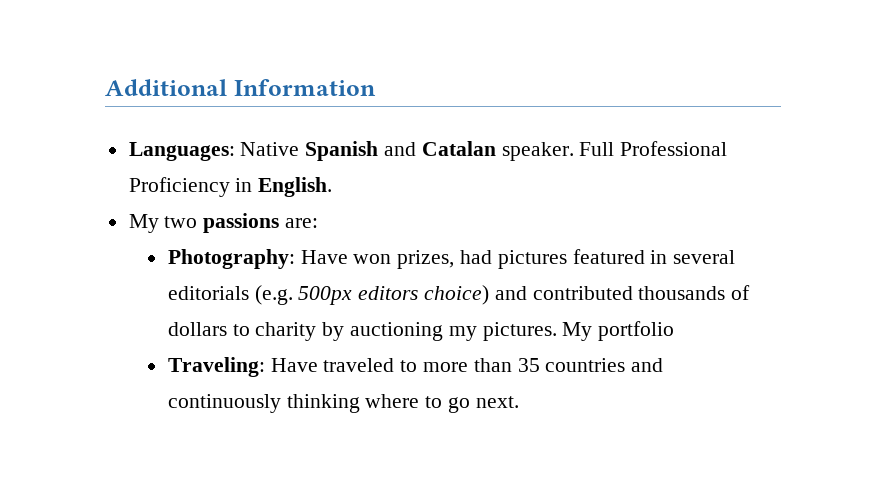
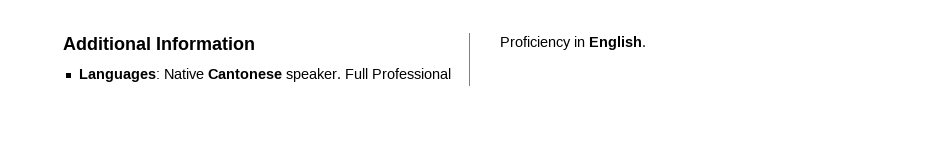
[305,141,496,161] Spanish and Catalan -> [207,69,282,79] Cantonese
[128,213,319,233] [167,249,736,269] [167,285,751,305] [167,321,675,341] [167,357,664,377] [167,394,519,413] // My two passions are: // Photography: Have won prizes, had pictures featured in several editorials (e.g. 500px editors choice) and contributed thousands of dollars to charity by auctioning my pictures. My portfolio // Traveling: Have traveled to more than 35 countries and continuously thinking where to go next. -> (646, 43) none

